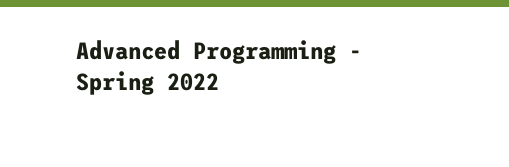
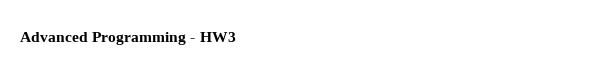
[76,71,219,95] Spring 2022 -> [199,32,236,42] HW3

